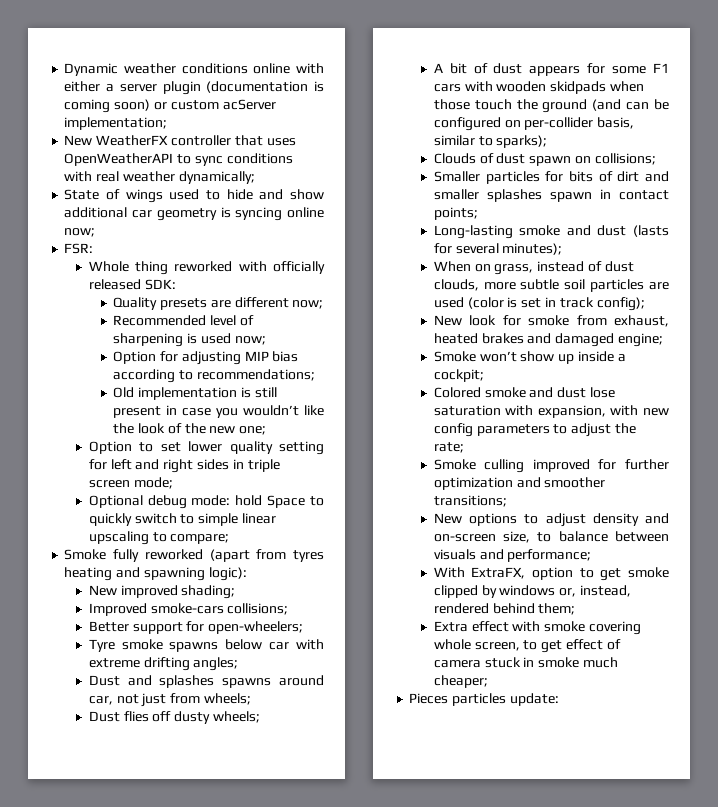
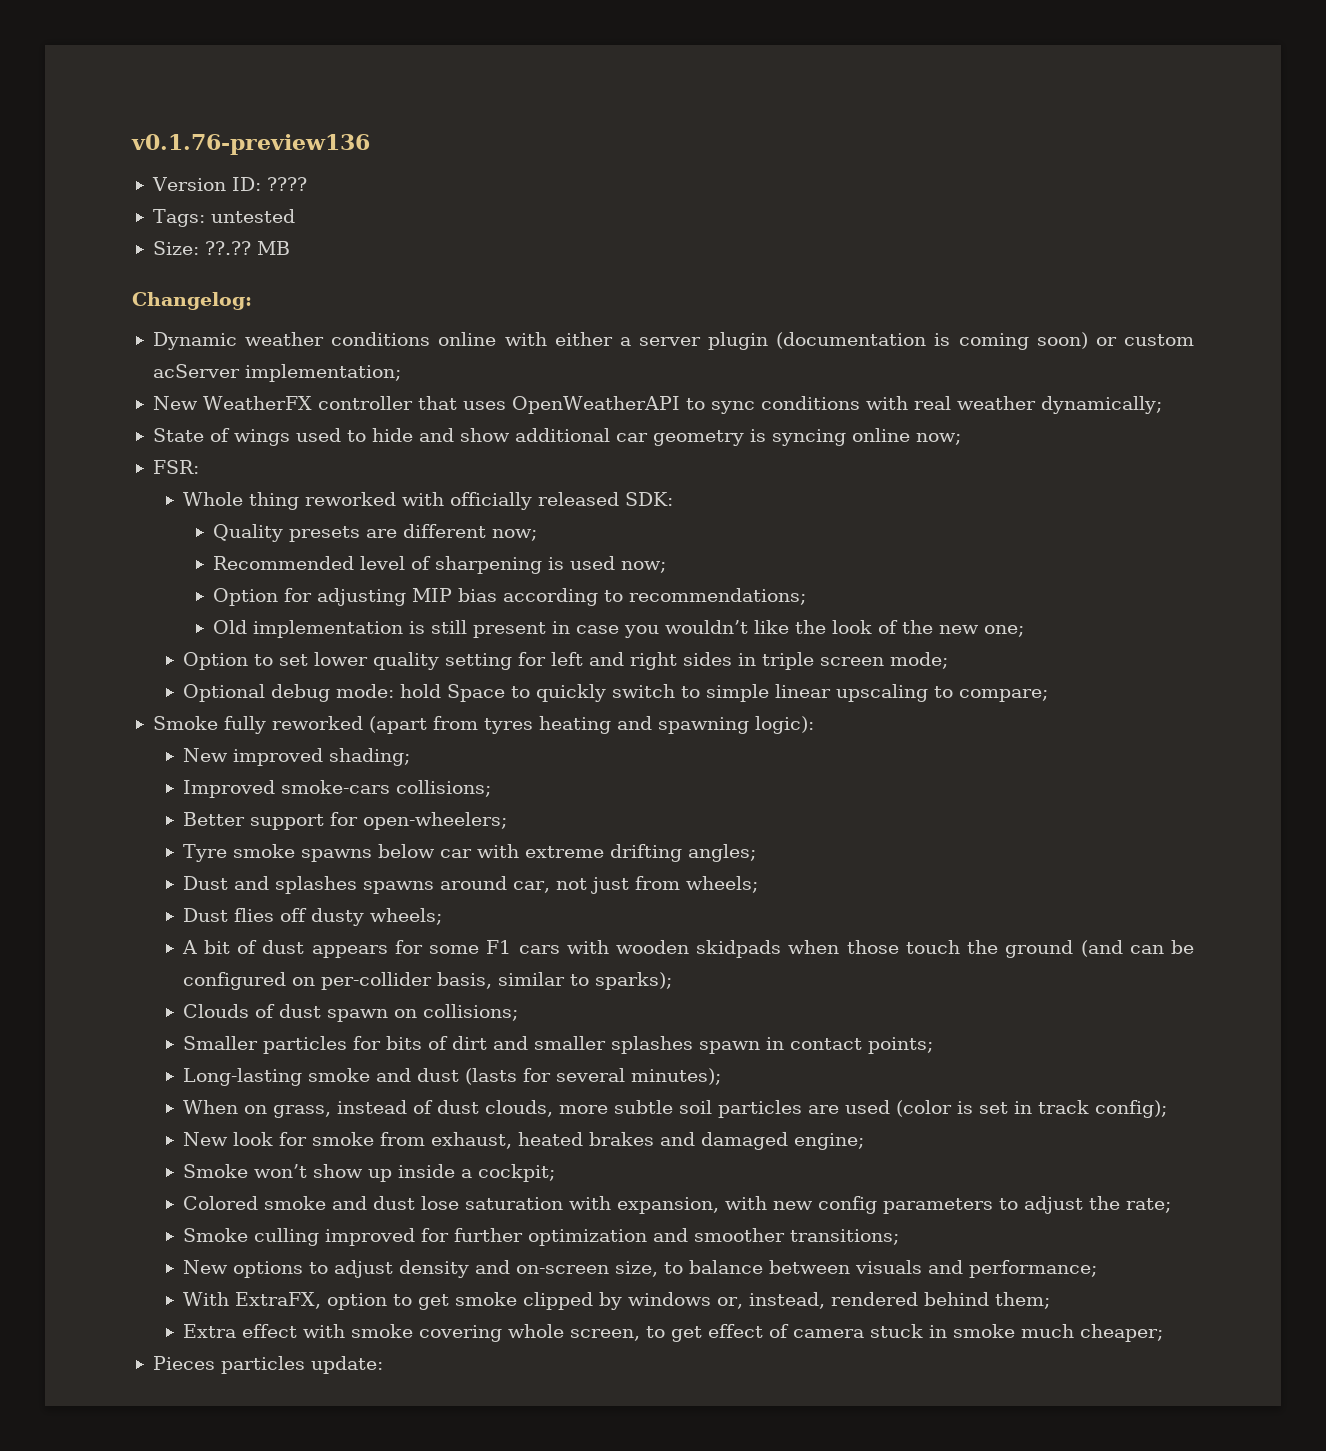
(64, 69) none -> [131,134,370,155] [151,177,307,191] [152,209,295,227] [152,241,290,255] [132,292,252,310] v0.1.76-preview136 // Version ID: ???? // Tags: untested // Size: ??.?? MB // Changelog: //

